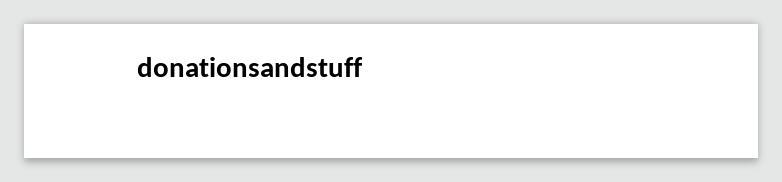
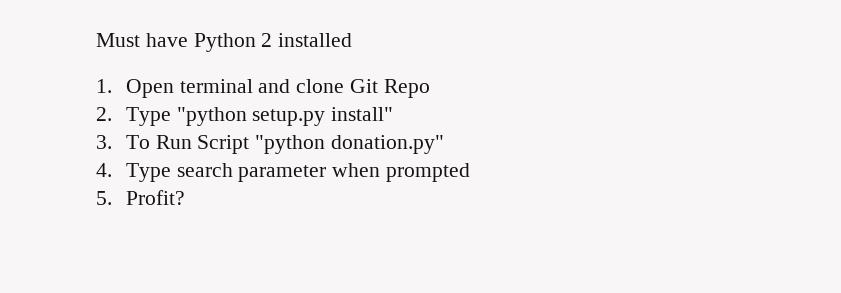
[137,57,363,77] donationsandstuff -> [96,33,353,52] [96,79,430,98] [96,107,394,126] [96,135,445,154] [96,163,471,182] [96,190,185,205] Must have Python 2 installed // 1. Open terminal and clone Git Repo // 2. Type "python setup.py install" // 3. To Run Script "python donation.py" // 4. Type search parameter when prompted // 5. Profit?

